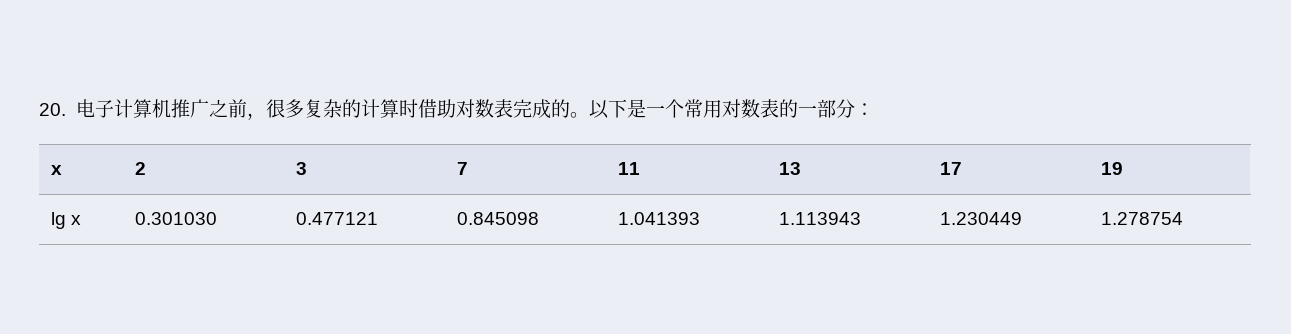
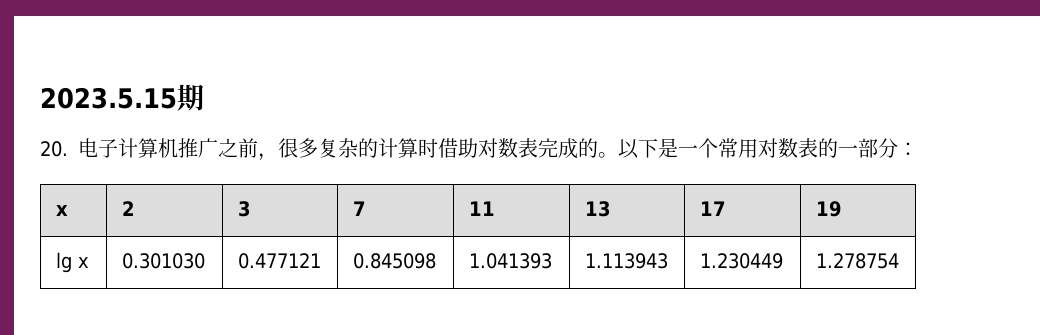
(39, 109) none -> [40,84,204,111] 2023.5.15期 //

